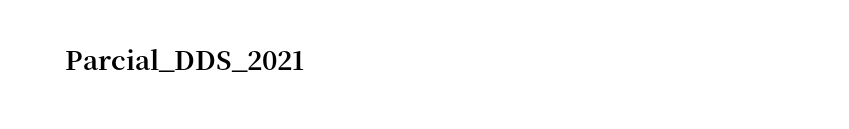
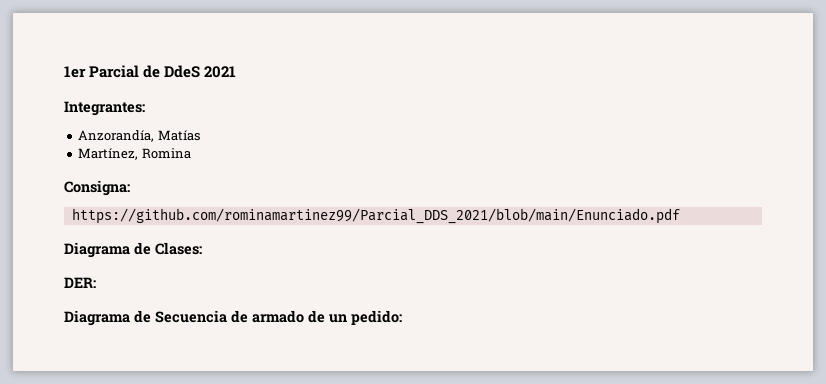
[65,49,304,72] Parcial_DDS_2021 -> [64,65,237,78] [64,101,145,116] [78,130,200,142] [78,148,191,160] [64,180,130,196] [71,208,680,224] [64,242,202,258] [64,277,96,288] [64,310,402,326] 1er Parcial de DdeS 2021 // Integrantes: // Anzorandía, Matías // Martínez, Romina // Consigna: // https://github.com/rominamartinez99/Parcial_DDS_2021/blob/main/Enunciado.pdf // Diagrama de Clases: // DER: // Diagrama de Secuencia de armado de un pedido:

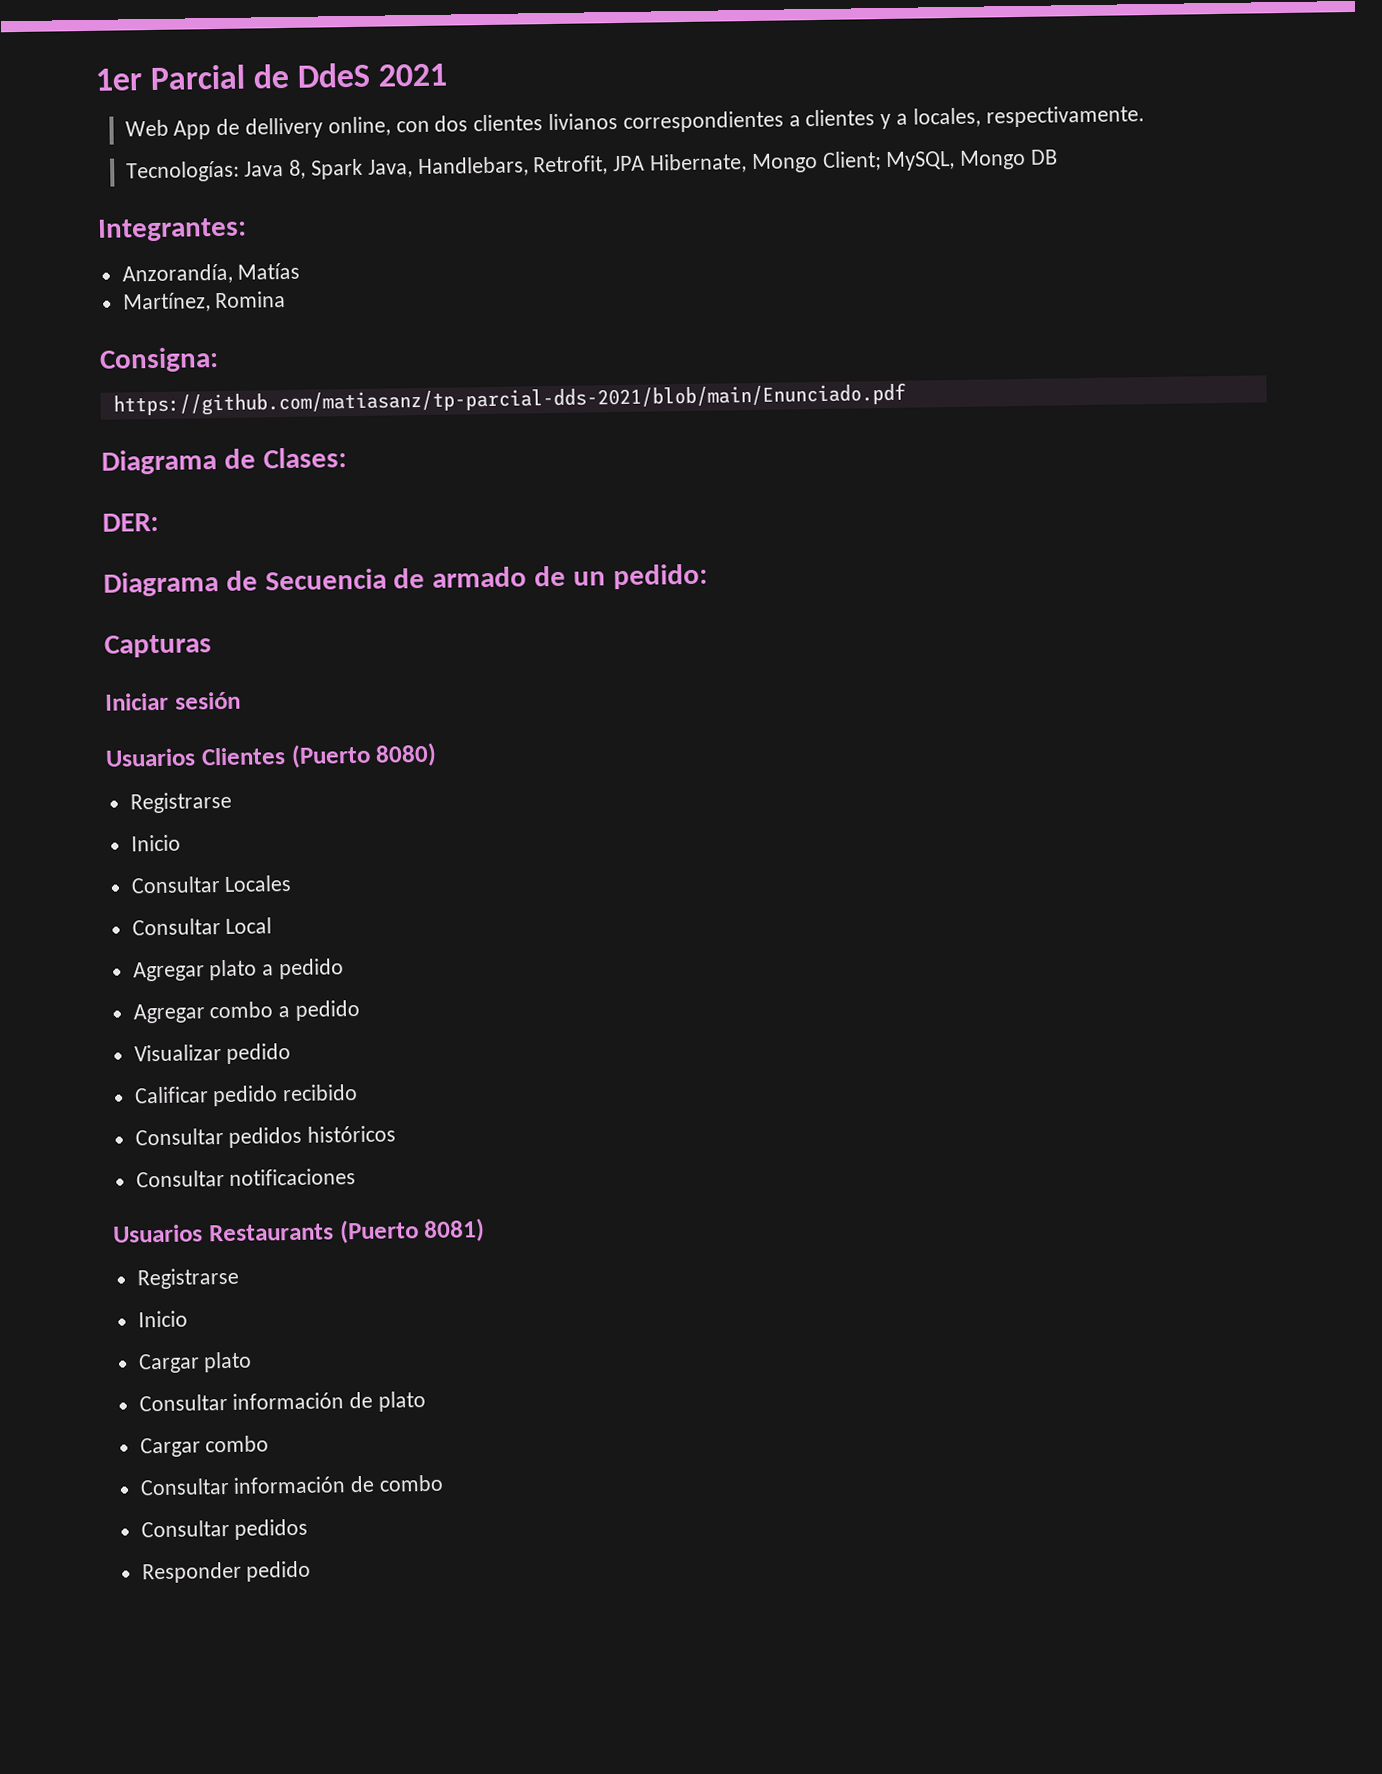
(237, 72) none -> [124,105,1145,140] [125,149,1059,183] // Web App de dellivery online, con dos clientes livianos correspondientes a clientes y a locales, respectivamente. // Tecnologías: Java 8, Spark Java, Handlebars, Retrofit, JPA Hibernate, Mongo Client; MySQL, Mongo DB
[71,208,680,224] https://github.com/rominamartinez99/Parcial_DDS_2021/blob/main/Enunciado.pdf -> [112,382,906,417] https://github.com/matiasanz/tp-parcial-dds-2021/blob/main/Enunciado.pdf
(402, 317) none -> [104,634,212,658] [105,691,241,711] [105,742,438,768] [129,791,232,814] [130,834,181,852] [130,874,293,894] [131,917,273,936] [132,958,345,982] [132,999,361,1024] [133,1043,292,1064] [133,1084,359,1107] [134,1125,397,1148] [135,1168,357,1188] [113,1218,486,1244] [136,1267,239,1290] [137,1310,188,1328] [137,1351,253,1374] [138,1391,427,1412] [139,1435,270,1458] [139,1474,445,1496] [140,1518,309,1540] [141,1560,312,1584] // Capturas // Iniciar sesión // Usuarios Clientes (Puerto 8080) // Registrarse // Inicio // Consultar Locales // Consultar Local // Agregar plato a pedido // Agregar combo a pedido // Visualizar pedido // Calificar pedido recibido // Consultar pedidos históricos // Consultar notificaciones // Usuarios Restaurants (Puerto 8081) // Registrarse // Inicio // Cargar plato // Consultar información de plato // Cargar combo // Consultar información de combo // Consultar pedidos // Responder pedido

